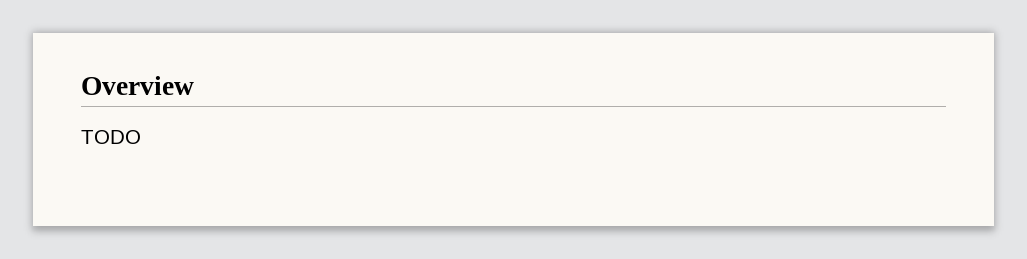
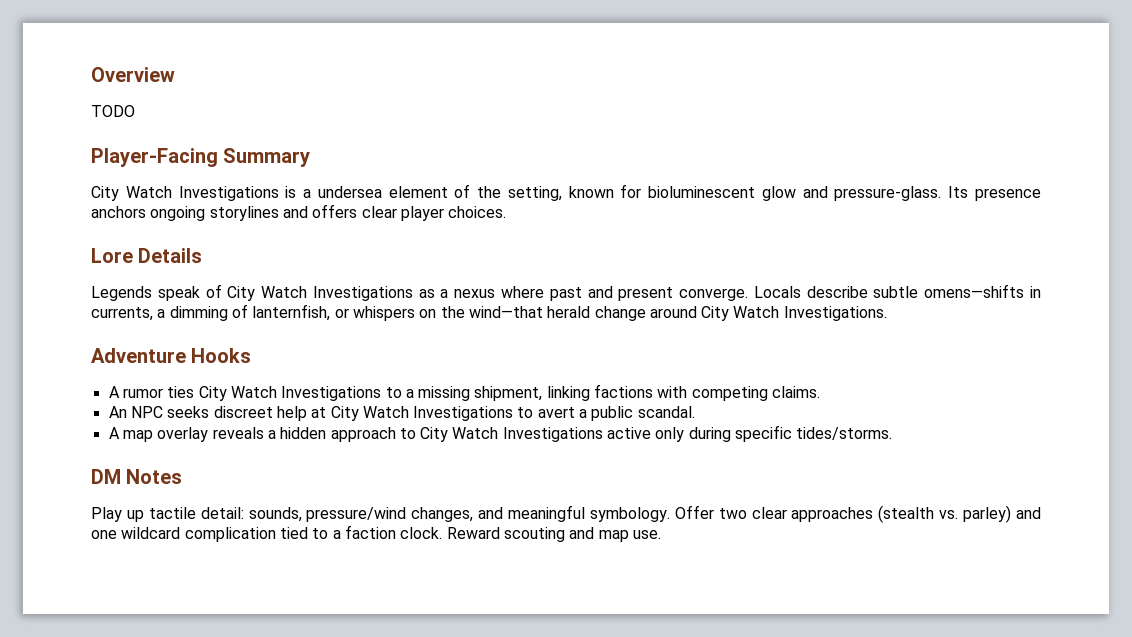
(141, 137) none -> [91,148,311,167] [91,184,1041,201] [91,204,507,221] [91,248,203,263] [91,284,1042,301] [91,304,887,321] [91,348,252,363] [108,384,821,401] [108,406,695,421] [108,425,893,442] [91,469,183,484] [91,505,1041,523] [91,525,661,542] // Player-Facing Summary // City Watch Investigations is a undersea element of the setting, known for bioluminescent glow and pressure-glass. Its presence anchors ongoing storylines and offers clear player choices. // Lore Details // Legends speak of City Watch Investigations as a nexus where past and present converge. Locals describe subtle omens—shifts in currents, a dimming of lanternfish, or whispers on the wind—that herald change around City Watch Investigations. // Adventure Hooks // A rumor ties City Watch Investigations to a missing shipment, linking factions with competing claims. // An NPC seeks discreet help at City Watch Investigations to avert a public scandal. // A map overlay reveals a hidden approach to City Watch Investigations active only during specific tides/storms. // DM Notes // Play up tactile detail: sounds, pressure/wind changes, and meaningful symbology. Offer two clear approaches (stealth vs. parley) and one wildcard complication tied to a faction clock. Reward scouting and map use.

